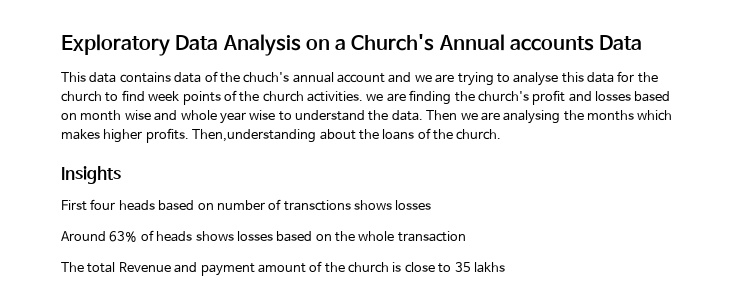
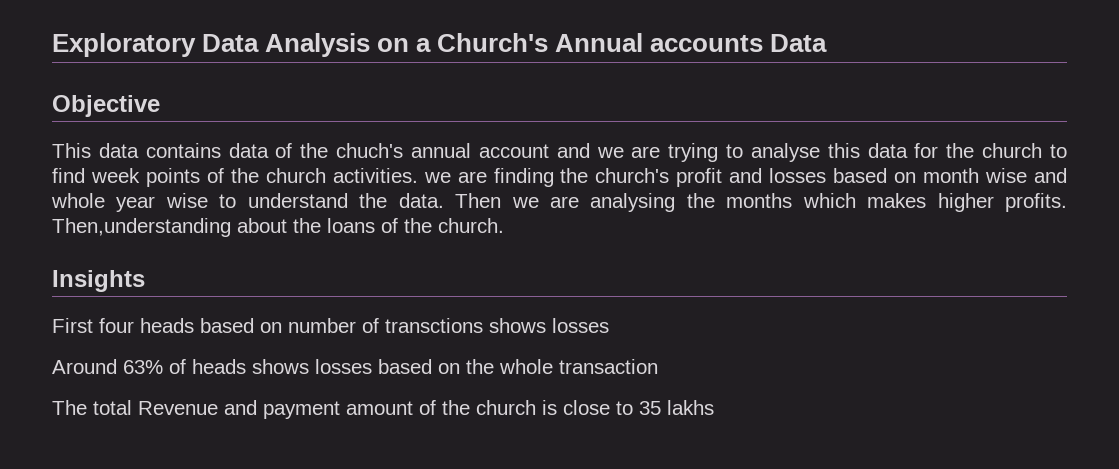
(643, 42) none -> [52,95,160,117] // Objective

